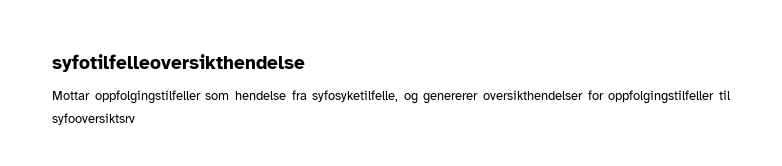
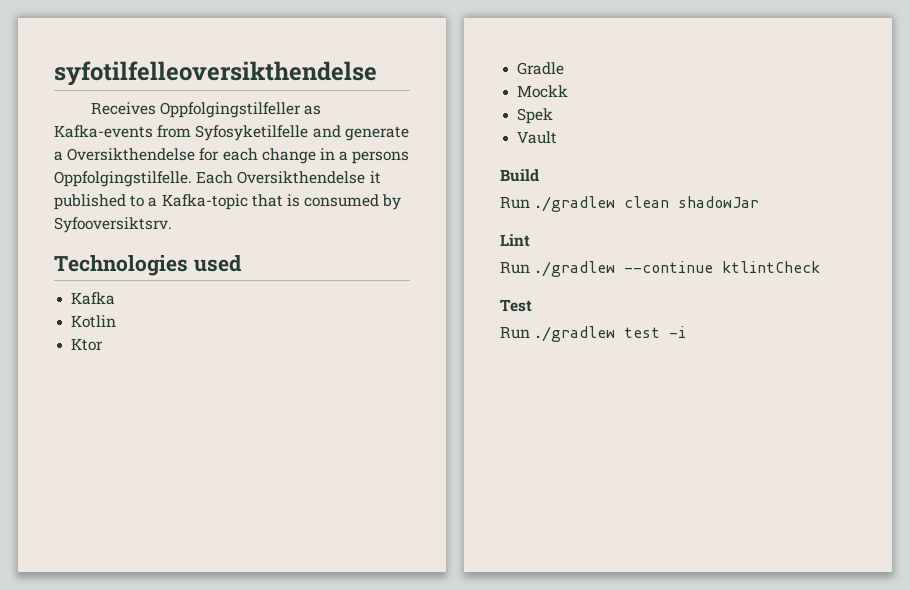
[52,90,730,104] [52,113,135,125] Mottar oppfolgingstilfeller som hendelse fra syfosyketilfelle, og genererer oversikthendelser for oppfolgingstilfeller til syfooversiktsrv -> [90,102,321,118] [54,125,409,141] [54,148,410,164] [54,171,381,187] [54,194,402,210] [54,217,172,233] [54,255,242,276] [71,292,116,305] [71,315,117,328] [71,338,104,351] [517,62,565,75] [517,85,569,98] [517,108,554,124] [517,131,558,144] [500,169,539,182] [500,196,760,212] [500,234,530,247] [500,261,821,277] [500,299,532,312] [500,326,687,342] Receives Oppfolgingstilfeller as Kafka-events from Syfosyketilfelle and generate a Oversikthendelse for each change in a persons Oppfolgingstilfelle. Each Oversikthendelse it published to a Kafka-topic that is consumed by Syfooversiktsrv. // Technologies used // Kafka // Kotlin // Ktor // Gradle // Mockk // Spek // Vault // Build // Run ./gradlew clean shadowJar // Lint // Run ./gradlew --continue ktlintCheck // Test // Run ./gradlew test -i

